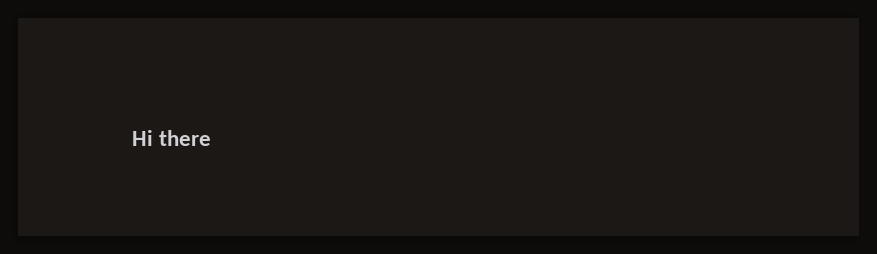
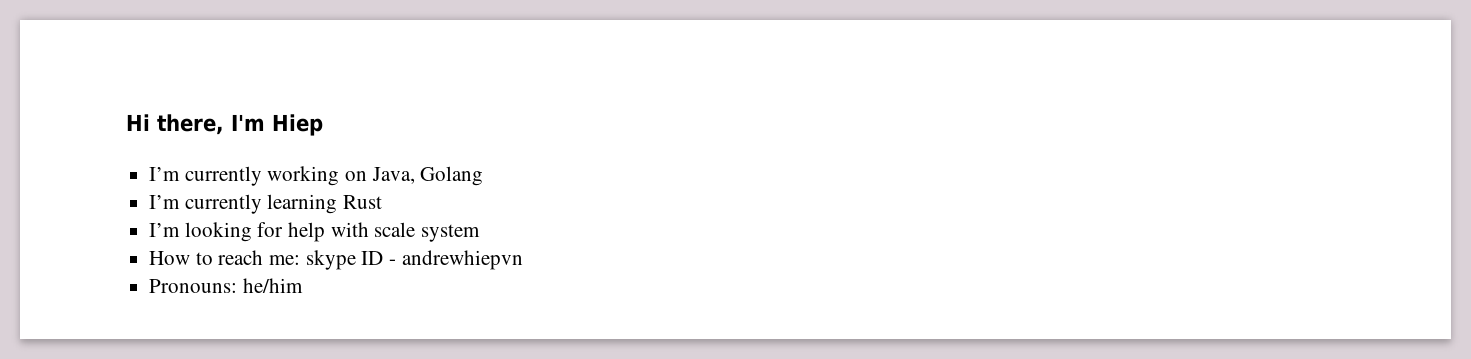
[159,130,212,146] there -> [157,114,323,136] [149,166,484,186] [149,194,383,214] [149,222,481,242] [149,250,523,270] [149,278,303,293] there, I'm Hiep // I’m currently working on Java, Golang // I’m currently learning Rust // I’m looking for help with scale system // How to reach me: skype ID - andrewhiepvn // Pronouns: he/him

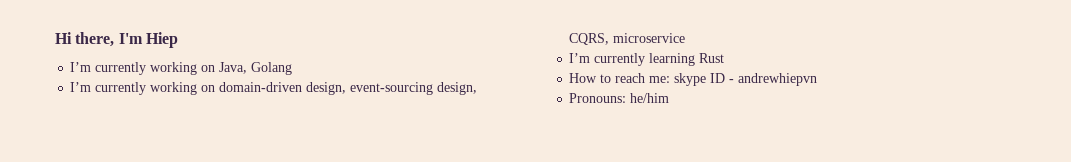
[267,194,383,214] [149,222,481,242] learning Rust // I’m looking for help with scale system -> [150,82,478,95] [569,33,686,45] [569,53,725,66] working on domain-driven design, event-sourcing design, CQRS, microservice // I’m currently learning Rust

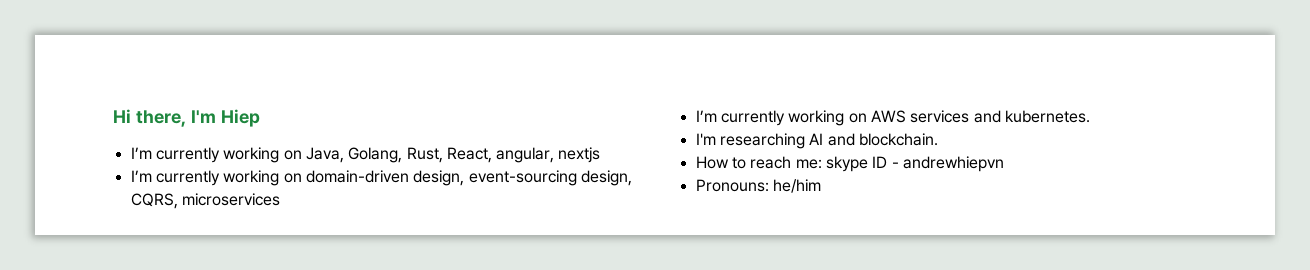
[251,62,293,75] Golang -> [348,147,601,163] Golang, Rust, React, angular, nextjs
[613,33,686,43] [569,53,725,66] microservice // I’m currently learning Rust -> [181,193,280,206] [695,110,1090,126] [695,133,938,149] microservices // I’m currently working on AWS services and kubernetes. // I'm researching AI and blockchain.

